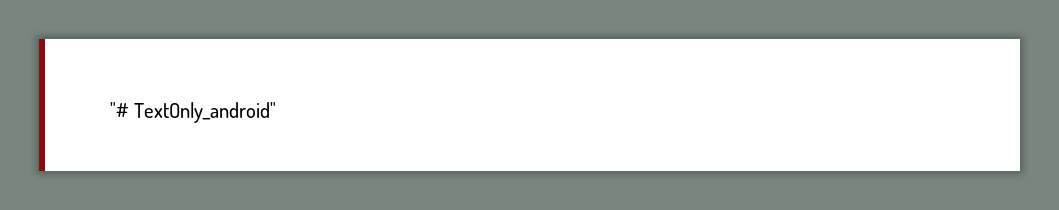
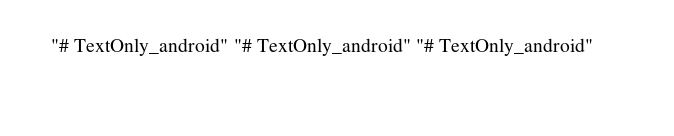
[110,102,276,123] "# TextOnly_android" -> [51,38,594,56] "# TextOnly_android" "# TextOnly_android" "# TextOnly_android"

